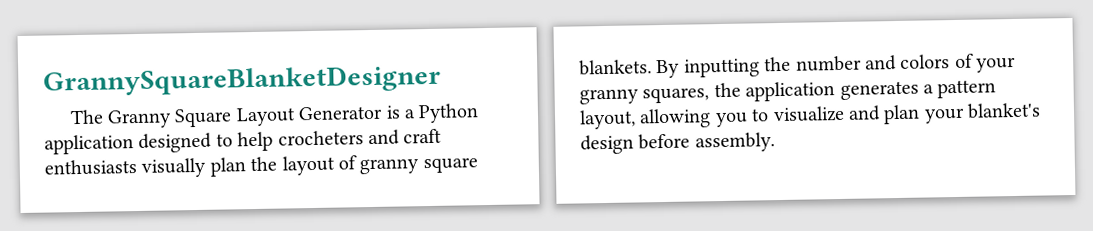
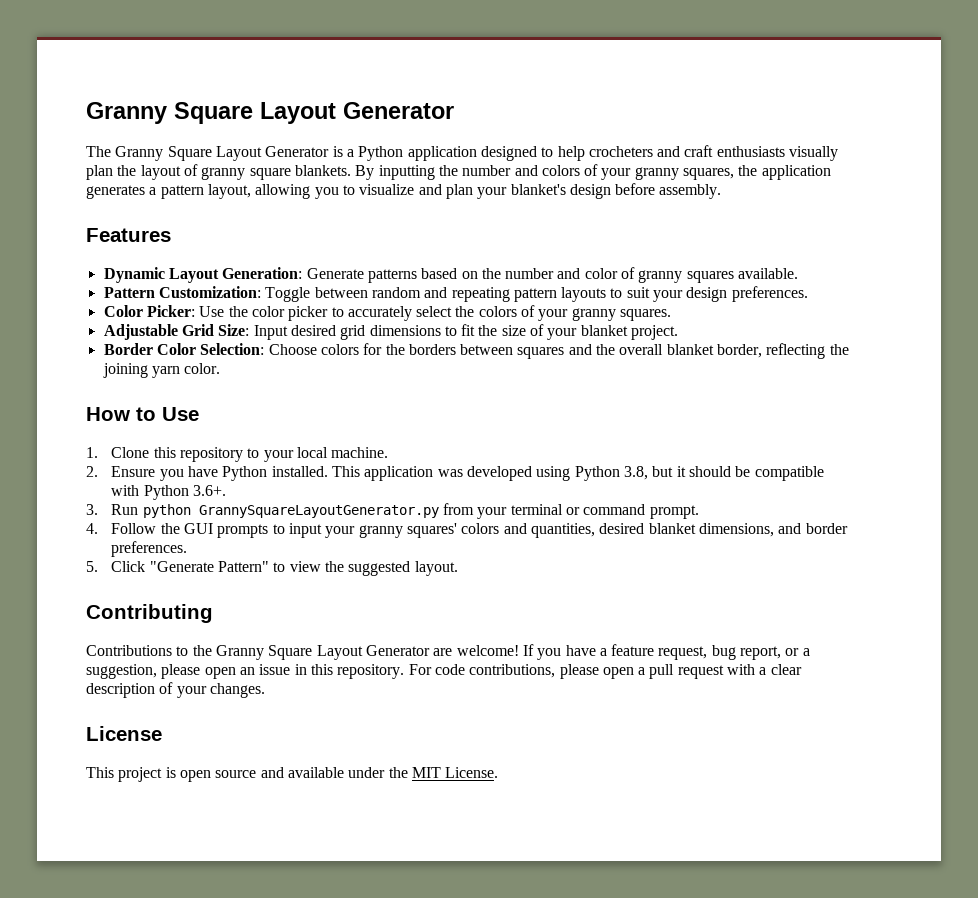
[43,64,441,97] GrannySquareBlanketDesigner -> [86,102,454,124] Granny Square Layout Generator
(775, 142) none -> [86,228,171,242] [103,267,799,283] [103,286,808,302] [103,305,672,321] [103,324,679,340] [103,343,849,359] [102,363,221,378] [86,407,199,421] [86,447,389,462] [86,466,824,481] [111,485,227,500] [86,503,699,519] [86,523,848,538] [111,541,188,557] [86,561,458,576] [86,604,213,623] [86,644,810,660] [86,664,802,679] [86,682,265,698] [86,726,162,741] [86,767,499,782] // Features // Dynamic Layout Generation: Generate patterns based on the number and color of granny squares available. // Pattern Customization: Toggle between random and repeating pattern layouts to suit your design preferences. // Color Picker: Use the color picker to accurately select the colors of your granny squares. // Adjustable Grid Size: Input desired grid dimensions to fit the size of your blanket project. // Border Color Selection: Choose colors for the borders between squares and the overall blanket border, reflecting the joining yarn color. // How to Use // 1. Clone this repository to your local machine. // 2. Ensure you have Python installed. This application was developed using Python 3.8, but it should be compatible with Python 3.6+. // 3. Run python GrannySquareLayoutGenerator.py from your terminal or command prompt. // 4. Follow the GUI prompts to input your granny squares' colors and quantities, desired blanket dimensions, and border preferences. // 5. Click "Generate Pattern" to view the suggested layout. // Contributing // Contributions to the Granny Square Layout Generator are welcome! If you have a feature request, bug report, or a suggestion, please open an issue in this repository. For code contributions, please open a pull request with a clear description of your changes. // License // This project is open source and available under the MIT License.

